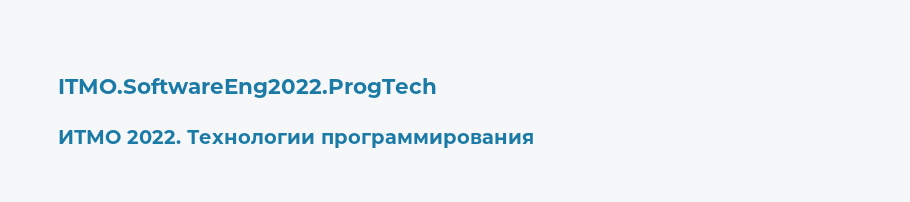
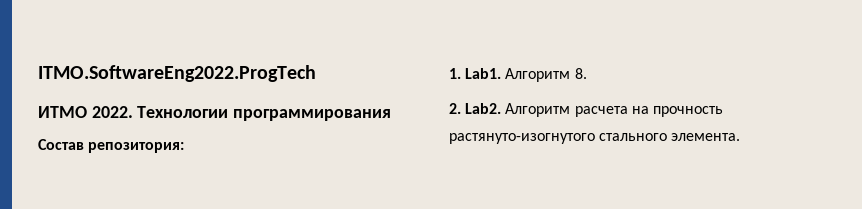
(534, 140) none -> [38,139,185,153] [449,68,587,82] [449,103,723,117] [449,133,741,144] // Состав репозитория: // 1. Lab1. Алгоритм 8. // 2. Lab2. Алгоритм расчета на прочность растянуто-изогнутого стального элемента.

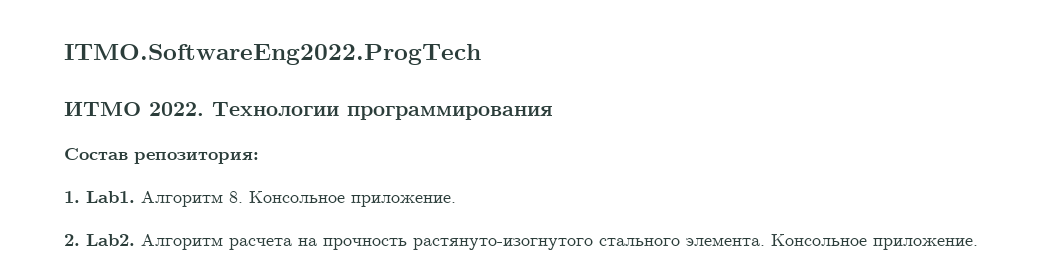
(587, 73) none -> [249,191,456,207] Консольное приложение.
(741, 137) none -> [771,234,978,250] Консольное приложение.

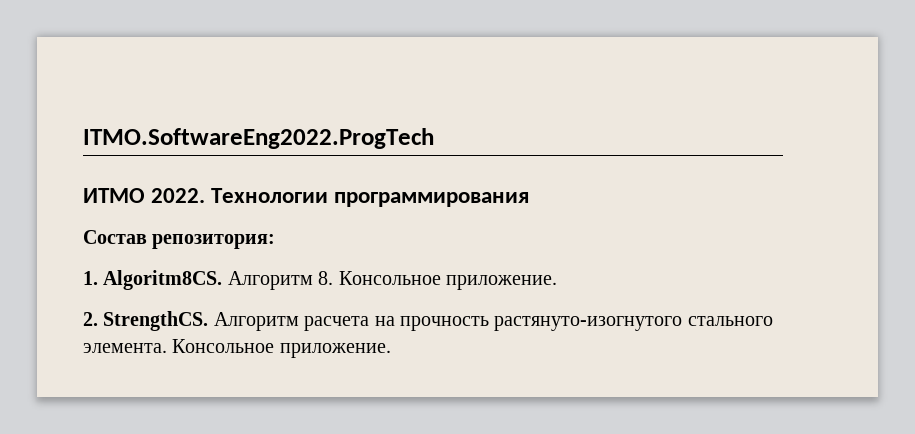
[86,191,135,203] Lab1. -> [103,270,223,290] Algoritm8CS.
[86,234,135,246] Lab2. -> [103,311,209,331] StrengthCS.

